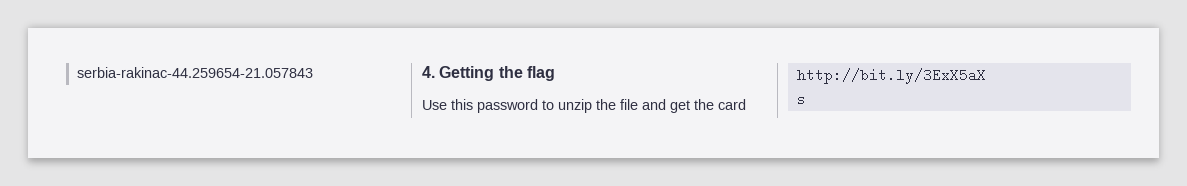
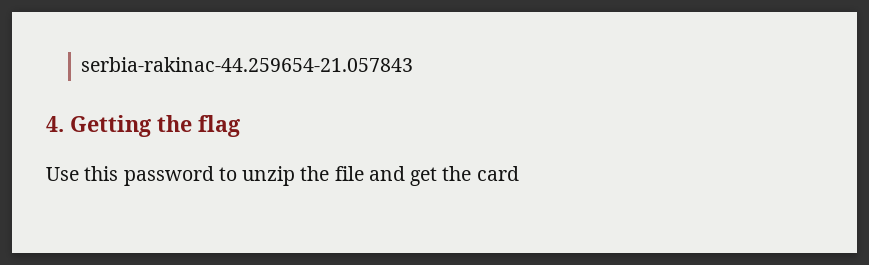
[796,68,986,84] [796,97,806,104] // http://bit.ly/3ExX5aX // s -> (519, 173) none

